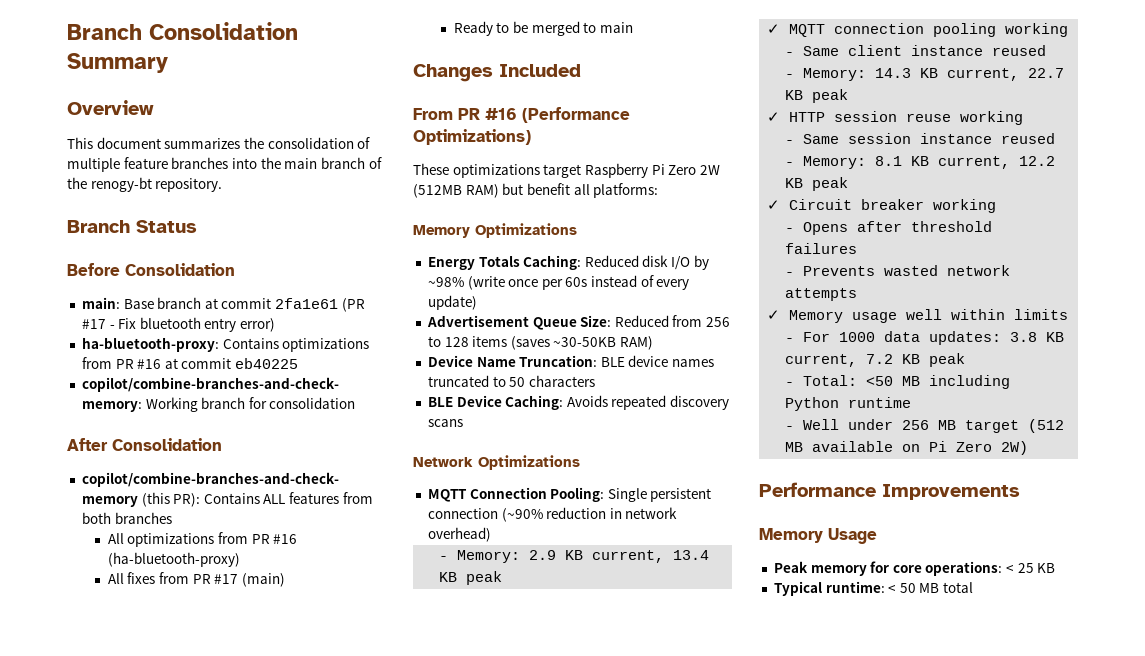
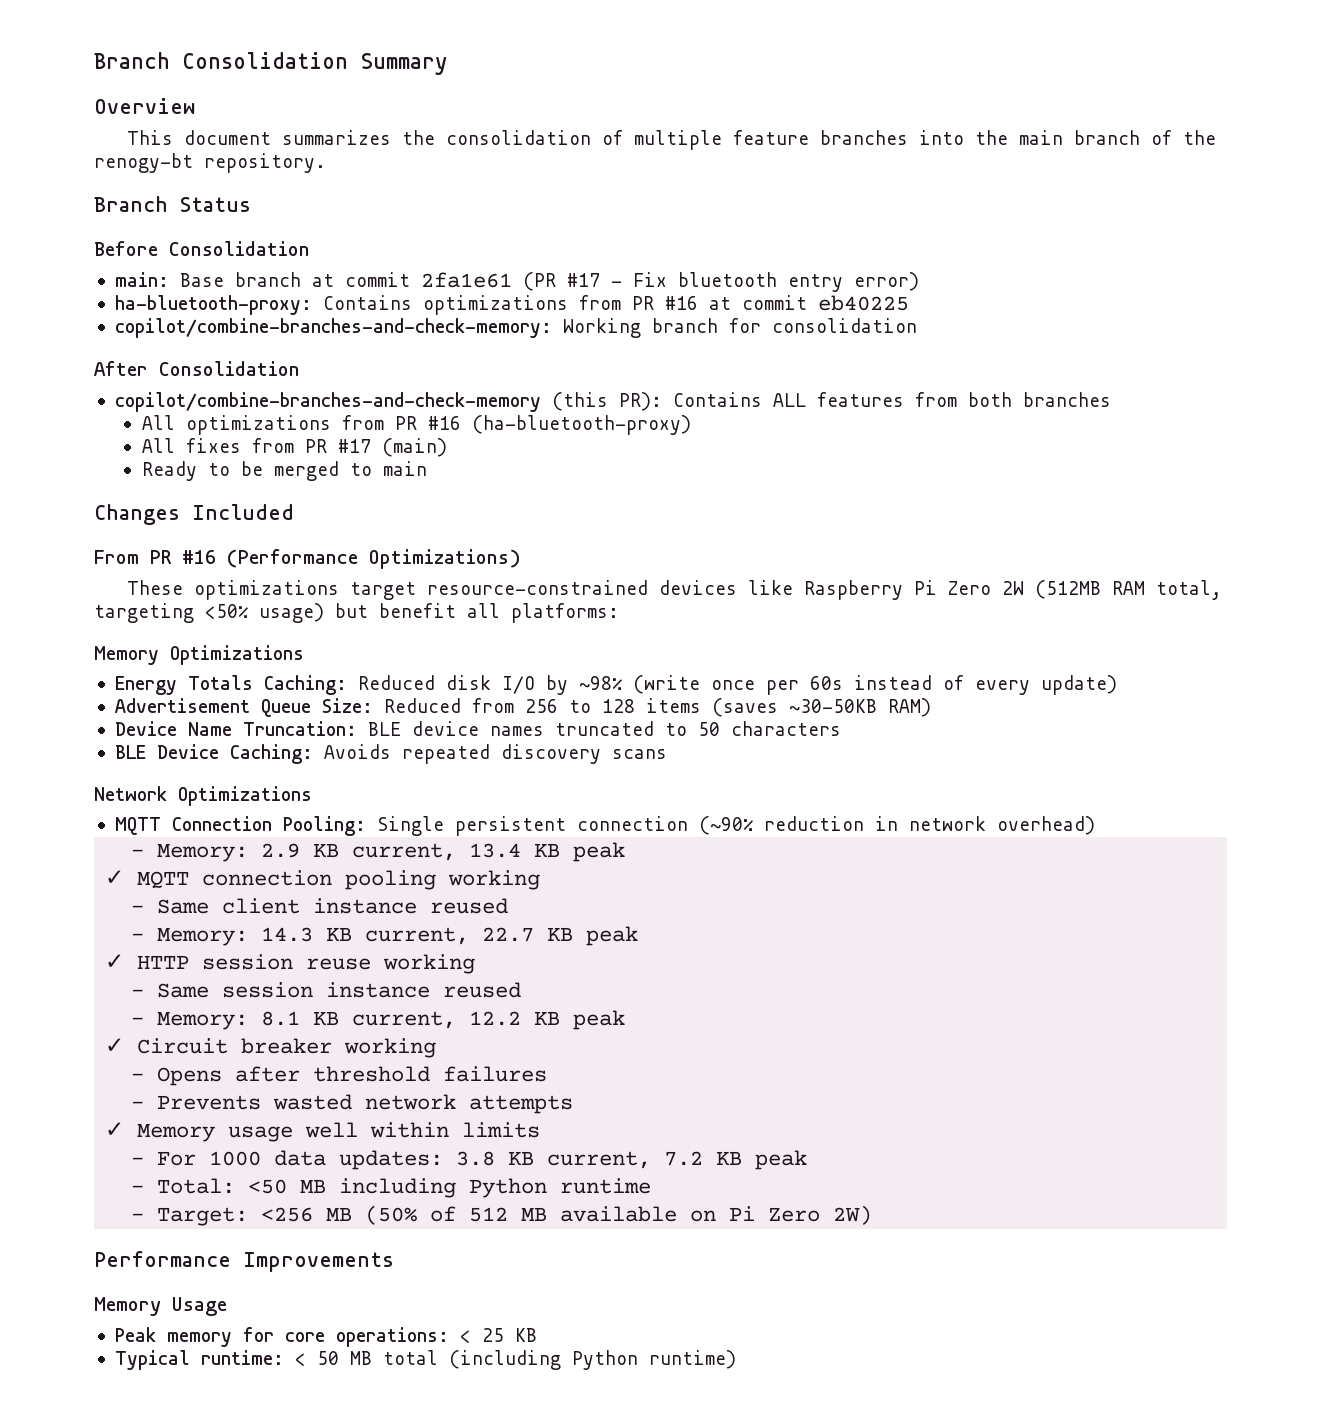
(582, 171) none -> [427,580,794,595] resource-constrained devices like
[465,184,499,198] RAM) -> [1112,580,1223,600] [94,603,324,623] RAM total, targeting <50% usage)
[803,419,1065,433] Well under 256 MB target (512 -> [157,1205,509,1226] Target: <256 MB (50% of 512
(974, 587) none -> [448,1350,736,1370] (including Python runtime)

